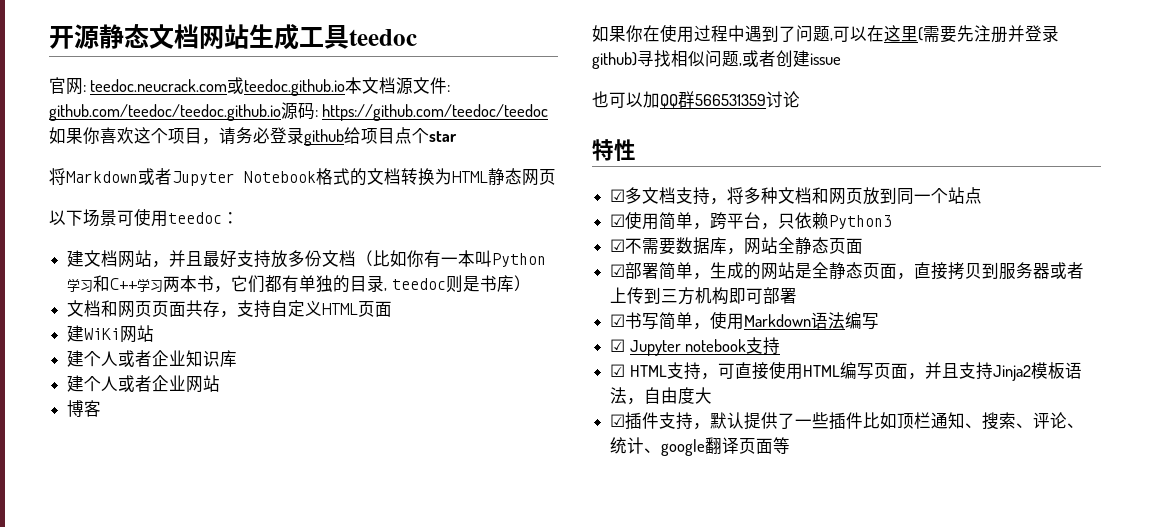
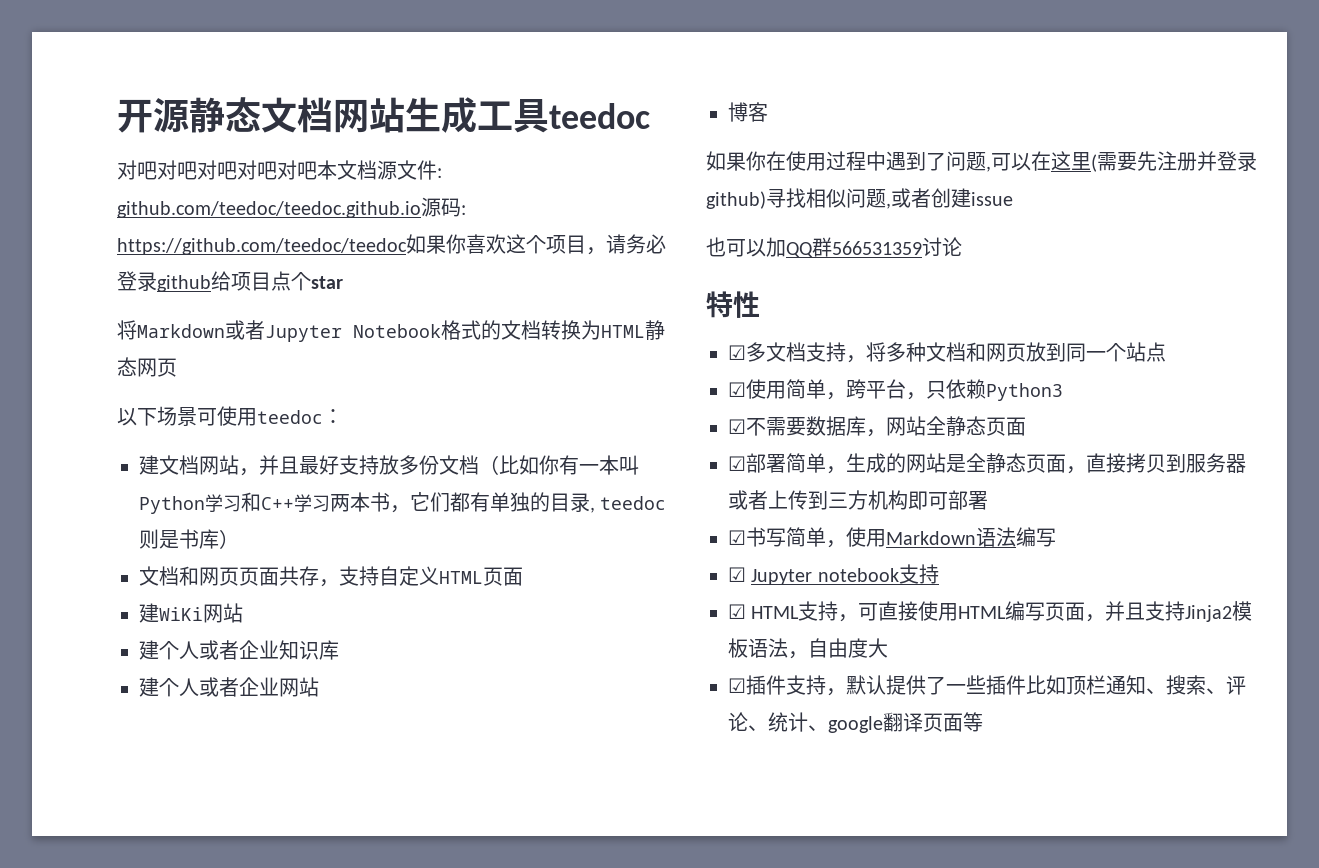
[49,77,346,96] 官网: teedoc.neucrack.com或teedoc.github.io -> [117,160,317,180] 对吧对吧对吧对吧对吧

